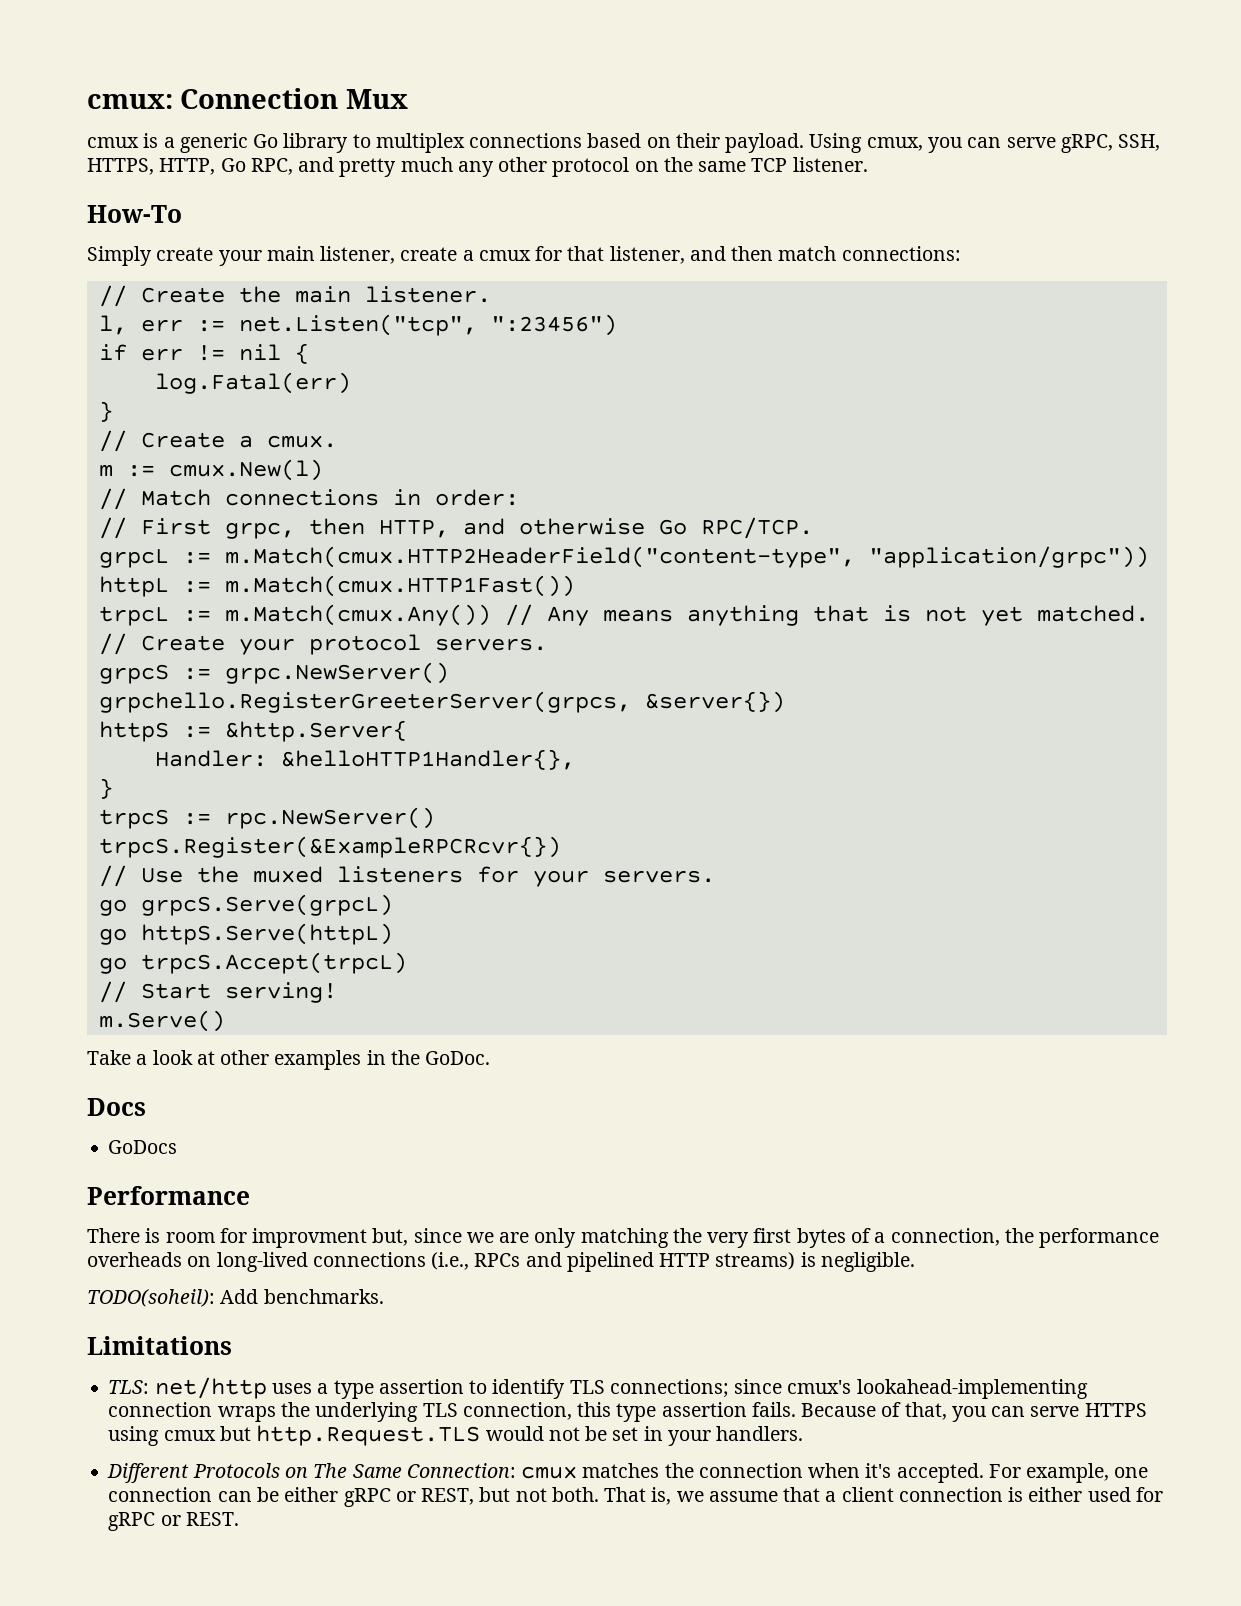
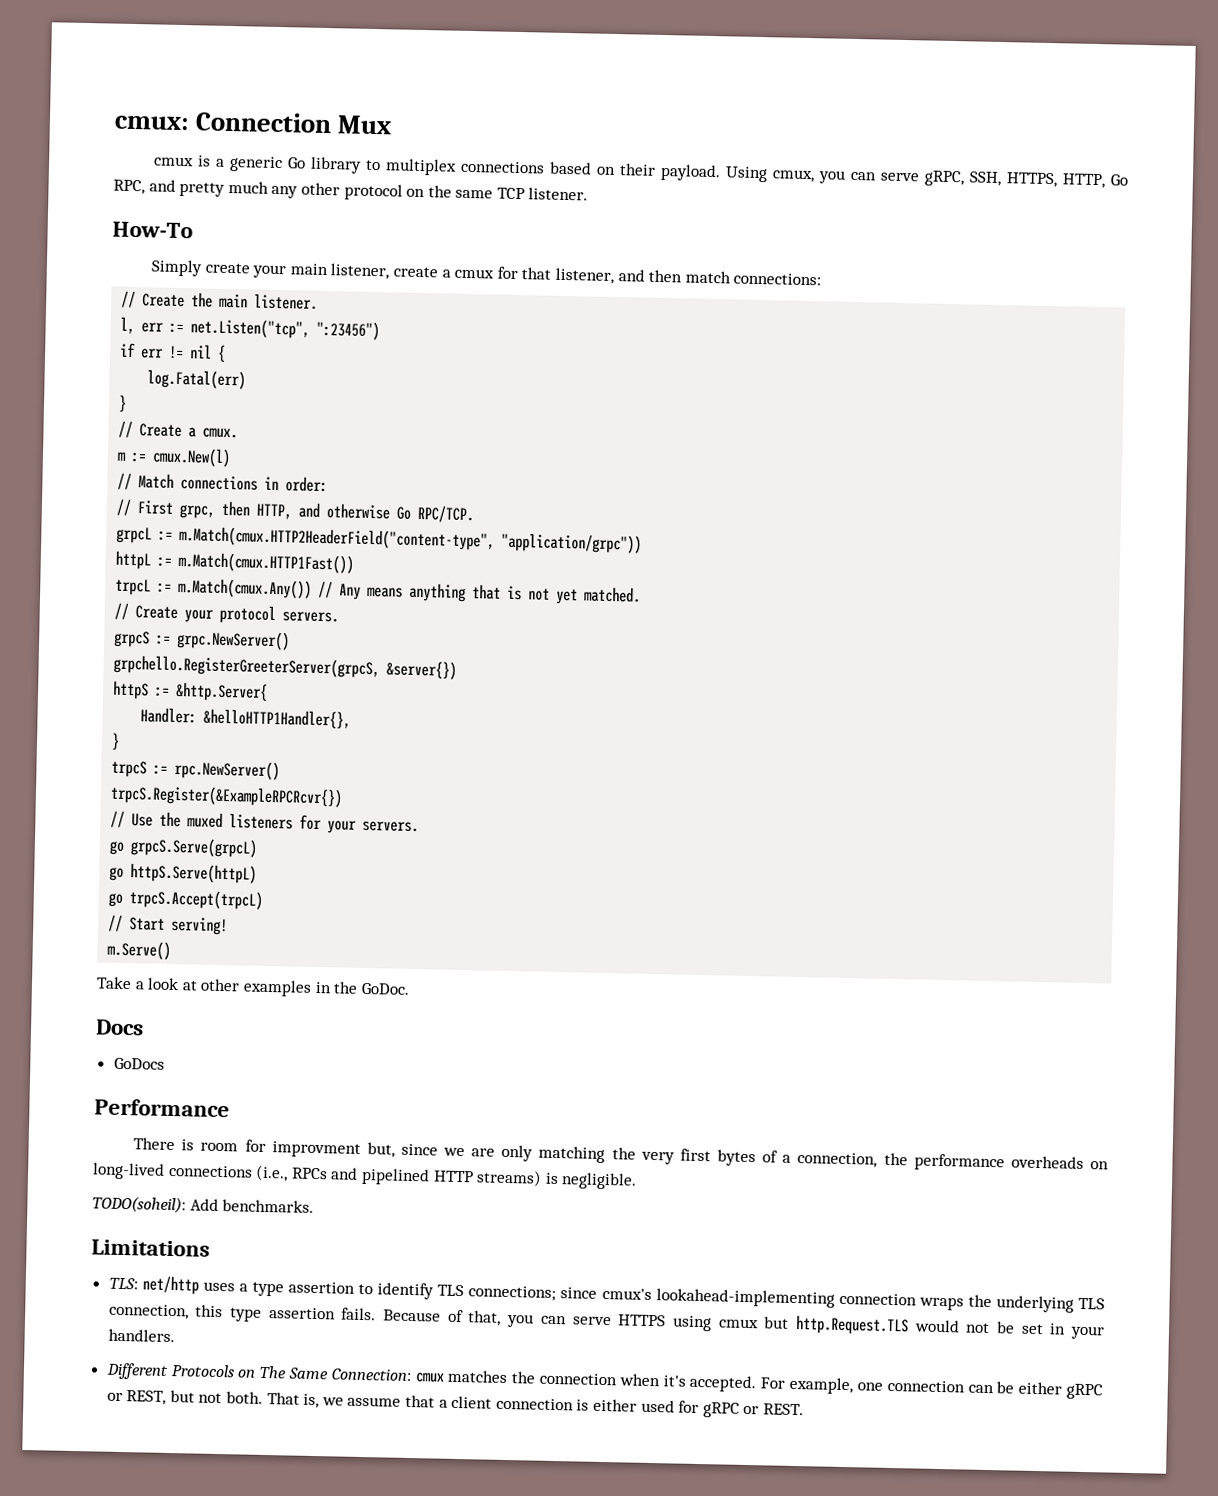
[98,691,631,713] grpchello.RegisterGreeterServer(grpcs, -> [113,654,381,679] grpchello.RegisterGreeterServer(grpcS,

